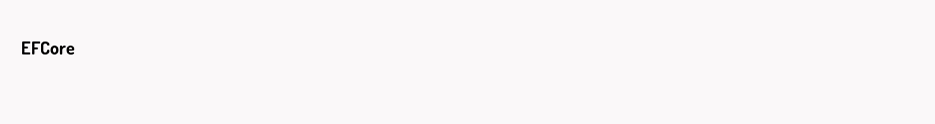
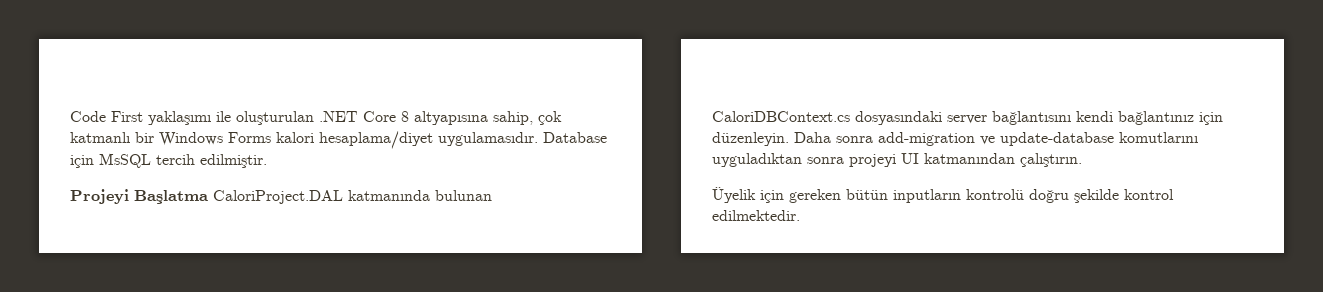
[21,41,76,55] EFCore -> [70,111,562,125] [70,131,607,149] [70,153,267,168] [70,189,492,204] [712,111,1223,125] [712,132,1198,146] [712,153,1082,167] [712,187,1174,203] [712,210,800,221] Code First yaklaşımı ile oluşturulan .NET Core 8 altyapısına sahip, çok katmanlı bir Windows Forms kalori hesaplama/diyet uygulamasıdır. Database için MsSQL tercih edilmiştir. // Projeyi Başlatma CaloriProject.DAL katmanında bulunan CaloriDBContext.cs dosyasındaki server bağlantısını kendi bağlantınız için düzenleyin. Daha sonra add-migration ve update-database komutlarını uyguladıktan sonra projeyi UI katmanından çalıştırın. // Üyelik için gereken bütün inputların kontrolü doğru şekilde kontrol edilmektedir.

